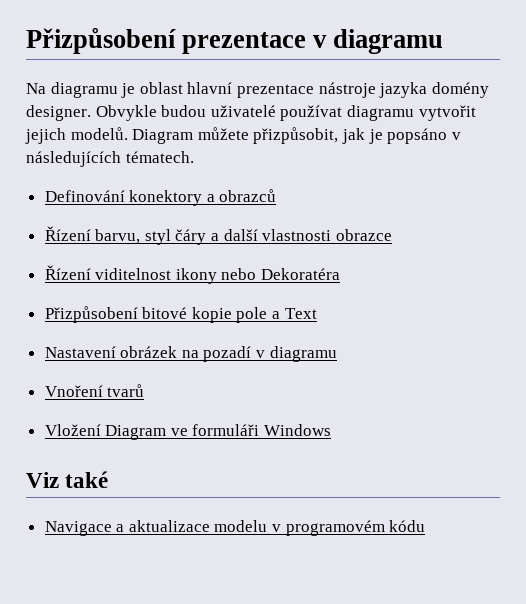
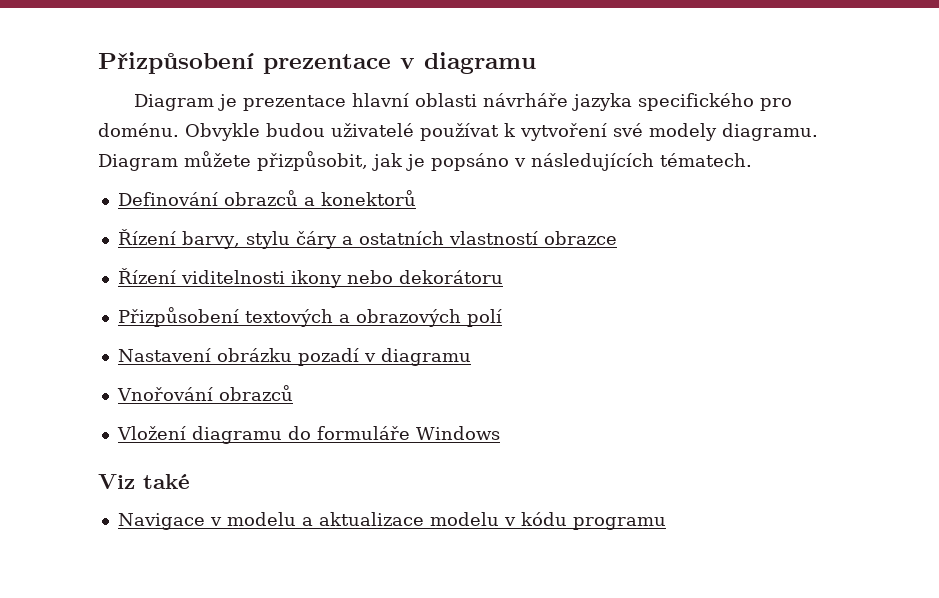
[26,82,489,98] [26,105,476,121] [25,127,128,144] Na diagramu je oblast hlavní prezentace nástroje jazyka domény designer. Obvykle budou uživatelé používat diagramu vytvořit jejich modelů. -> [133,93,792,111] [98,123,818,141] Diagram je prezentace hlavní oblasti návrháře jazyka specifického pro doménu. Obvykle budou uživatelé používat k vytvoření své modely diagramu.
[129,189,277,206] [44,226,332,245] konektory a obrazců // Řízení barvu, styl čáry a další vlastnosti -> [223,190,416,206] [117,229,538,249] obrazců a konektorů // Řízení barvy, stylu čáry a ostatních vlastností
[95,268,172,280] viditelnost -> [180,270,285,284] viditelnosti
[261,268,341,280] [44,306,317,323] Dekoratéra // Přizpůsobení bitové kopie pole a Text -> [398,270,503,284] [117,307,502,327] dekorátoru // Přizpůsobení textových a obrazových polí
[120,346,199,358] obrázek na -> [216,348,292,362] obrázku
[44,384,145,397] Vnoření tvarů -> [116,385,293,401] Vnořování obrazců
[105,424,260,440] Diagram ve formuláři -> [191,426,410,444] diagramu do formuláře
(112, 528) none -> [209,512,296,526] v modelu
[285,520,426,536] programovém kódu -> [520,512,666,530] kódu programu

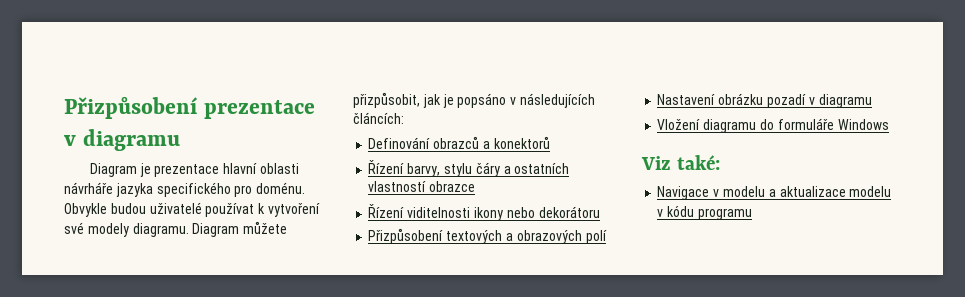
[660,153,752,167] tématech. -> [353,112,404,124] článcích:
[116,385,293,401] // Vnořování obrazců -> (872, 101) none
[143,474,190,489] také -> [676,155,720,170] také:

